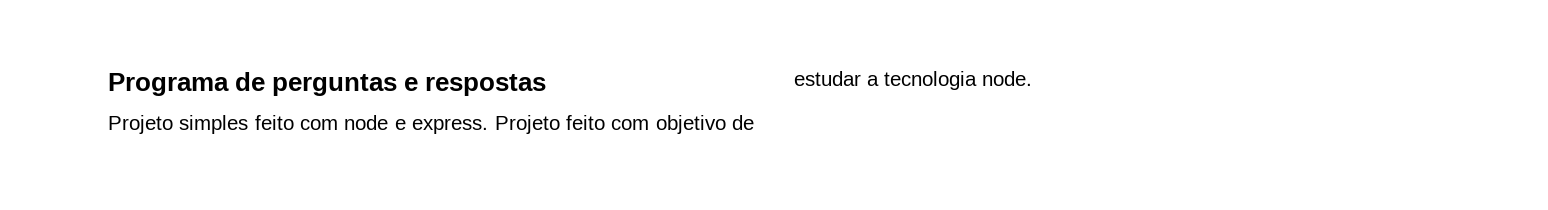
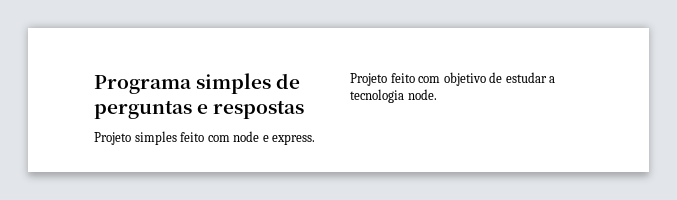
(229, 84) none -> [196,73,272,94] simples

